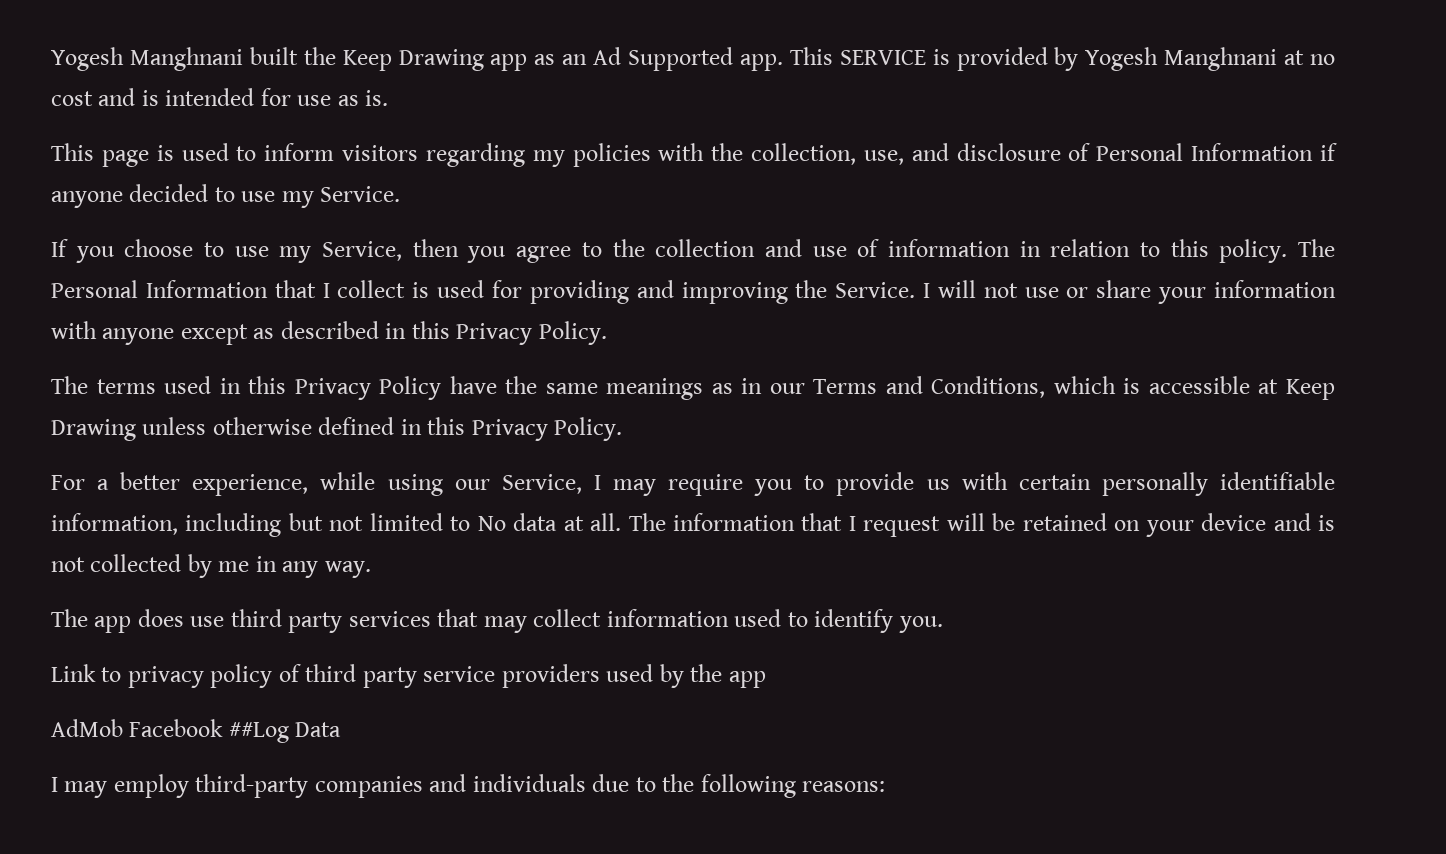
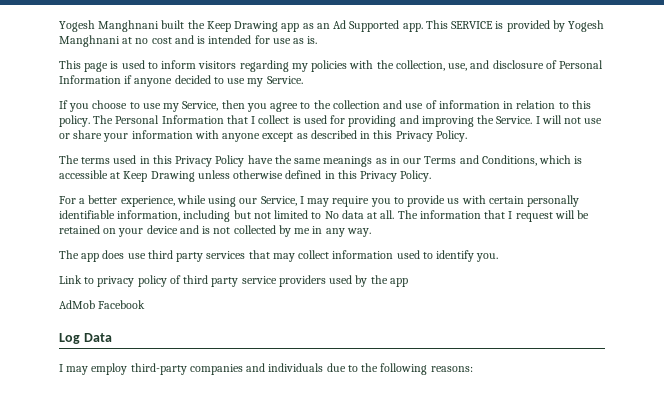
[228,722,289,743] ##Log -> [59,333,80,344] // Log

